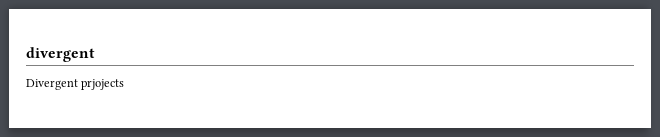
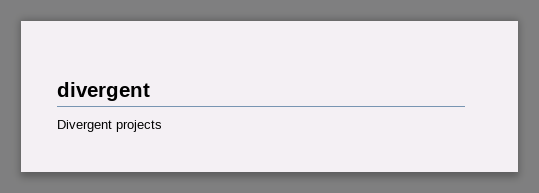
[81,79,125,90] prjojects -> [116,120,162,132] projects

